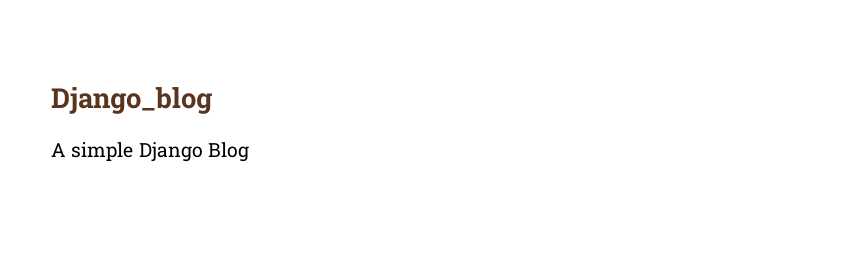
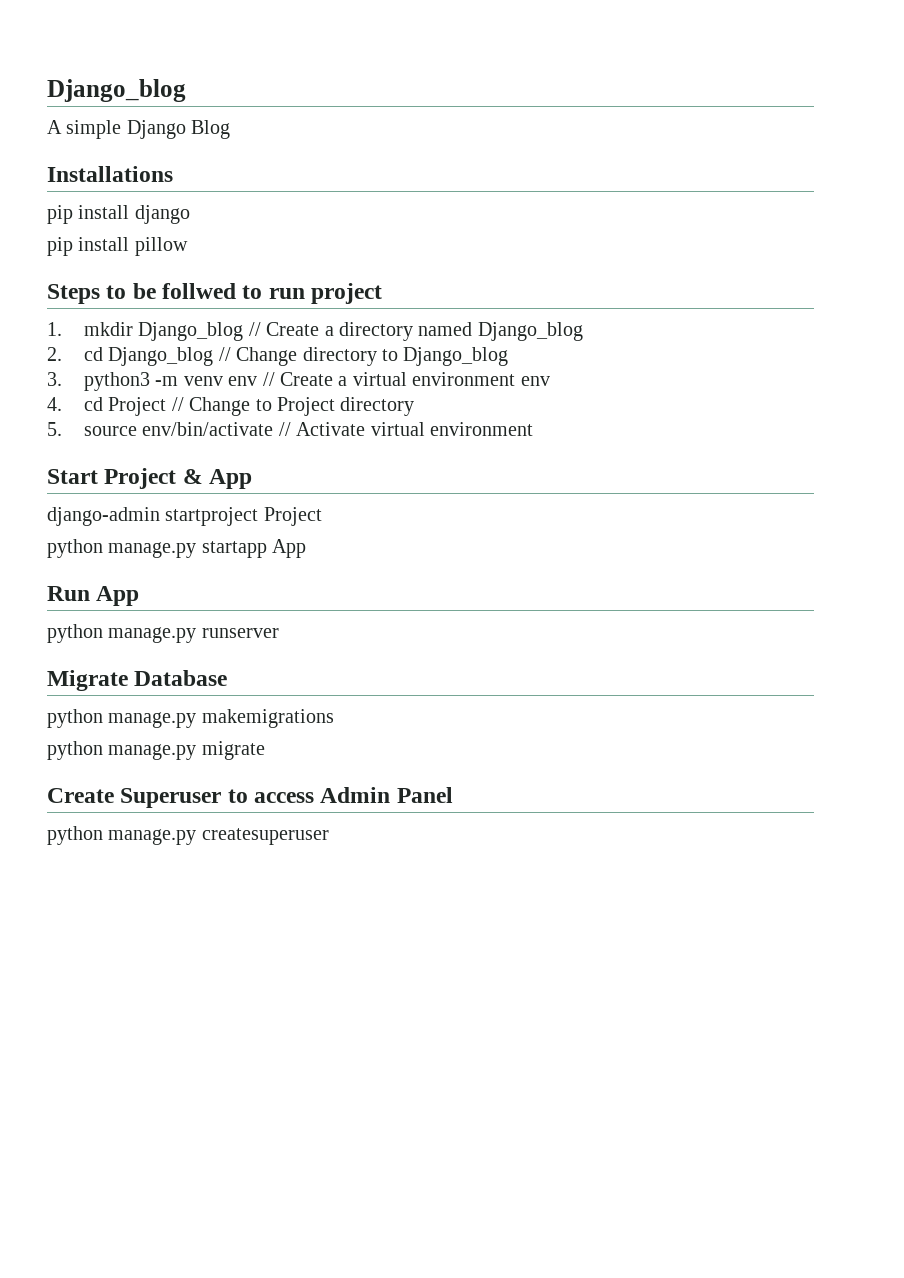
(249, 152) none -> [47,166,173,182] [47,205,190,224] [47,237,188,256] [47,283,383,304] [47,322,583,341] [47,347,509,366] [47,372,550,391] [47,397,415,416] [47,422,533,436] [47,468,253,489] [47,507,322,526] [47,539,307,558] [47,586,140,606] [47,624,279,643] [47,670,228,691] [47,709,334,728] [47,741,265,760] [47,787,453,808] [47,826,329,845] // Installations // pip install django // pip install pillow // Steps to be follwed to run project // 1. mkdir Django_blog // Create a directory named Django_blog // 2. cd Django_blog // Change directory to Django_blog // 3. python3 -m venv env // Create a virtual environment env // 4. cd Project // Change to Project directory // 5. source env/bin/activate // Activate virtual environment // Start Project & App // django-admin startproject Project // python manage.py startapp App // Run App // python manage.py runserver // Migrate Database // python manage.py makemigrations // python manage.py migrate // Create Superuser to access Admin Panel // python manage.py createsuperuser

